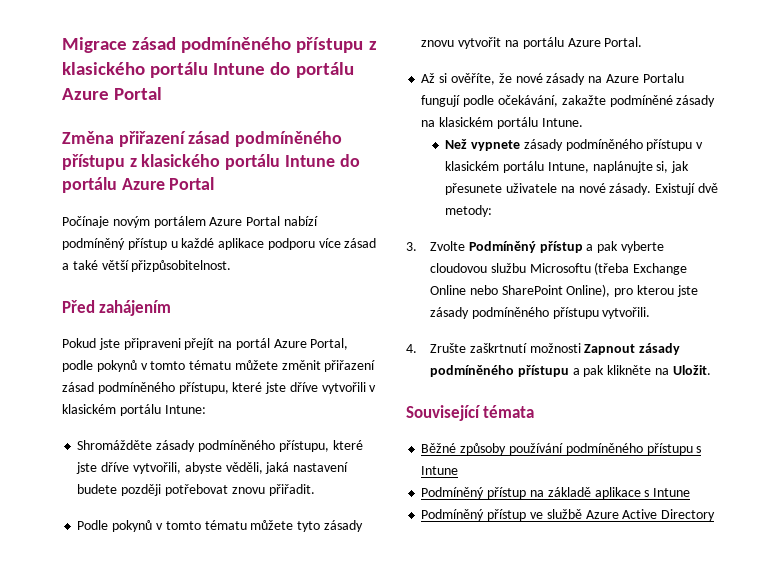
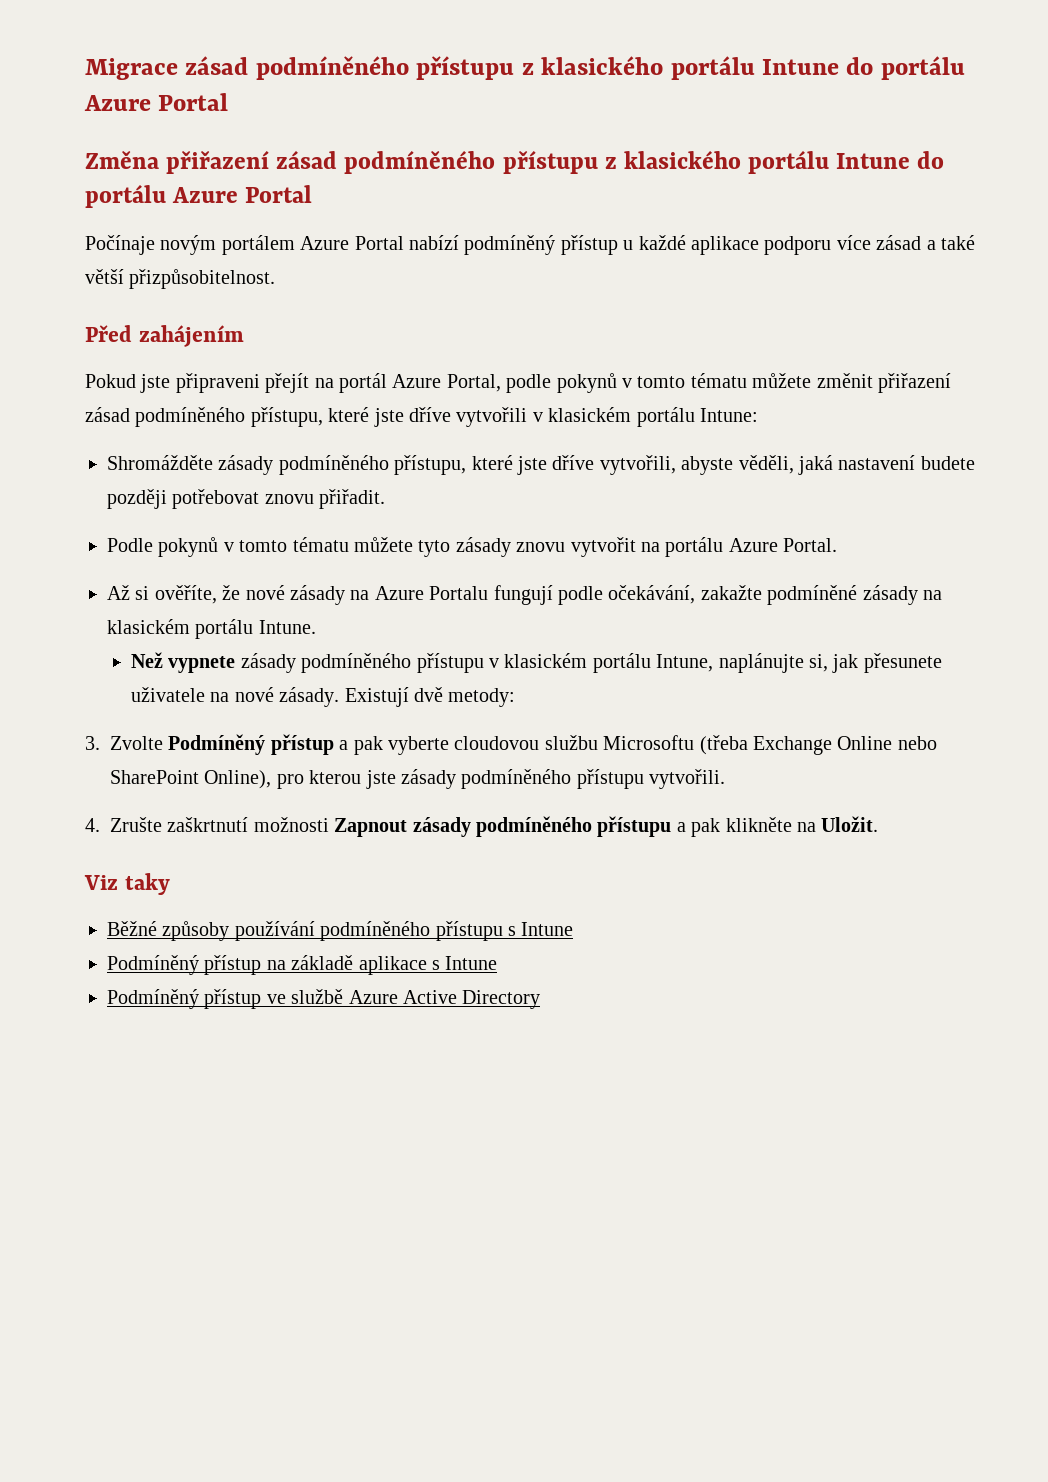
[406,405,535,421] Související témata -> [84,873,170,895] Viz taky

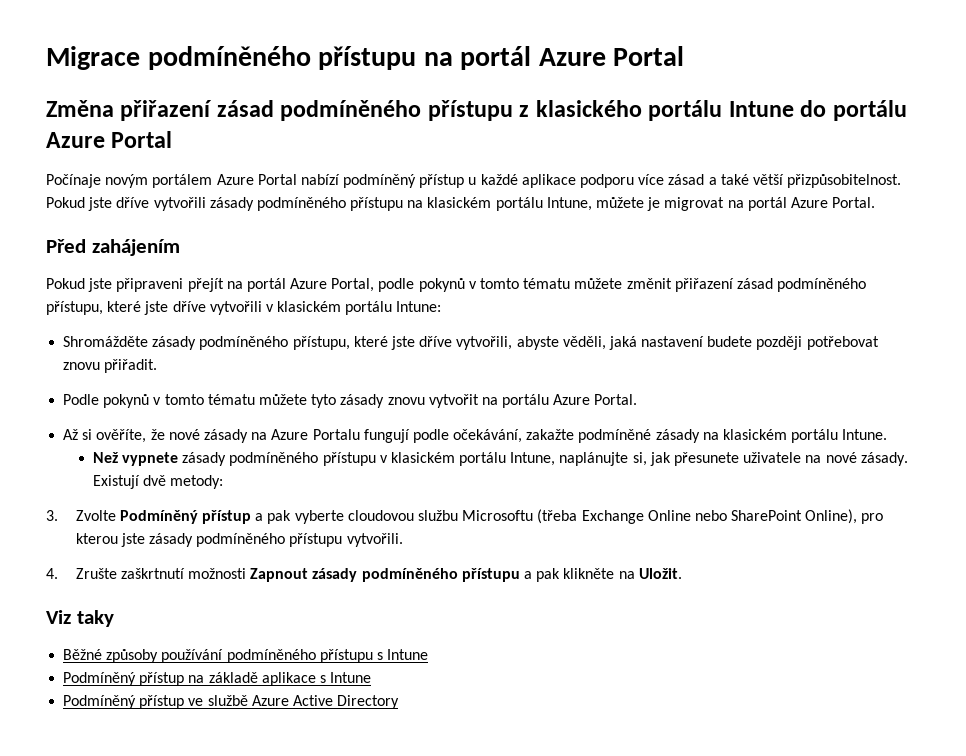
[185,56,965,80] zásad podmíněného přístupu z klasického portálu Intune do portálu -> [147,46,532,70] podmíněného přístupu na portál
(276, 279) none -> [46,197,876,211] Pokud jste dříve vytvořili zásady podmíněného přístupu na klasickém portálu Intune, můžete je migrovat na portál Azure Portal.

